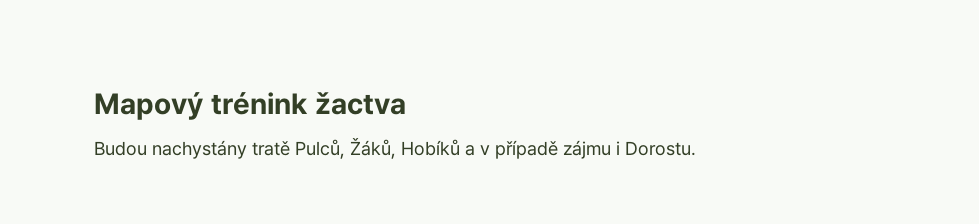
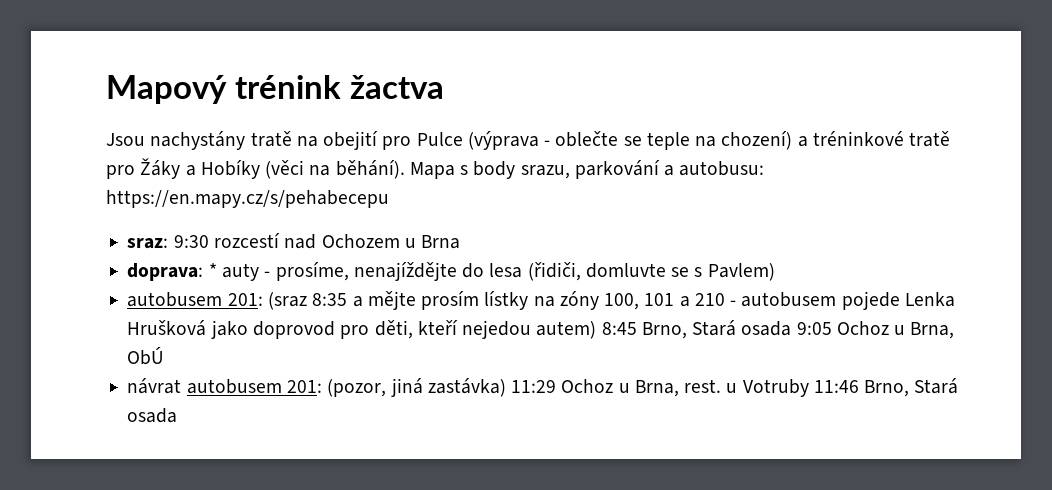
[94,141,147,156] Budou -> [106,133,145,146] Jsou
[295,137,696,159] Pulců, Žáků, Hobíků a v případě zájmu i Dorostu. -> [296,131,951,150] [106,158,765,179] [106,190,389,208] [127,233,461,249] [127,262,775,281] [127,291,955,310] [127,320,955,339] [127,347,165,365] [127,378,959,397] [127,408,178,423] na obejití pro Pulce (výprava - oblečte se teple na chození) a tréninkové tratě pro Žáky a Hobíky (věci na běhání). Mapa s body srazu, parkování a autobusu: https://en.mapy.cz/s/pehabecepu // sraz: 9:30 rozcestí nad Ochozem u Brna // doprava: * auty - prosíme, nenajíždějte do lesa (řidiči, domluvte se s Pavlem) // autobusem 201: (sraz 8:35 a mějte prosím lístky na zóny 100, 101 a 210 - autobusem pojede Lenka Hrušková jako doprovod pro děti, kteří nejedou autem) 8:45 Brno, Stará osada 9:05 Ochoz u Brna, ObÚ // návrat autobusem 201: (pozor, jiná zastávka) 11:29 Ochoz u Brna, rest. u Votruby 11:46 Brno, Stará osada

